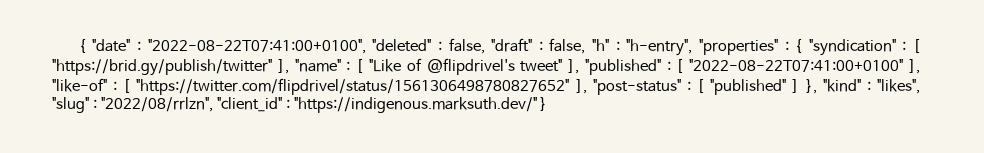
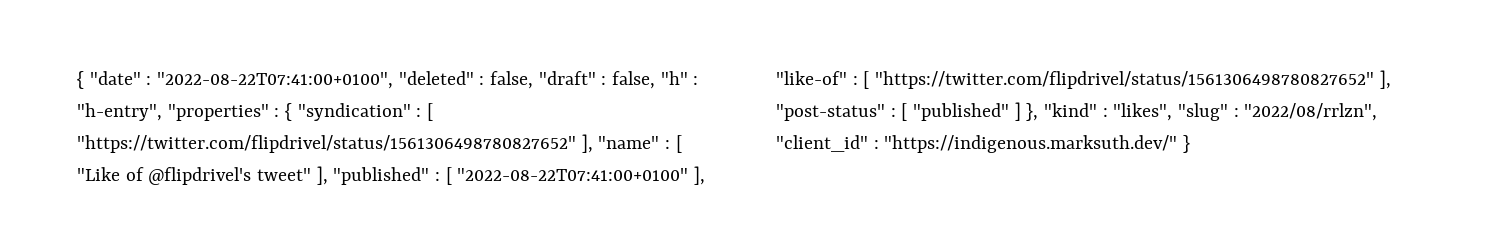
[52,59,272,76] "https://brid.gy/publish/twitter" -> [77,135,576,153] "https://twitter.com/flipdrivel/status/1561306498780827652"

